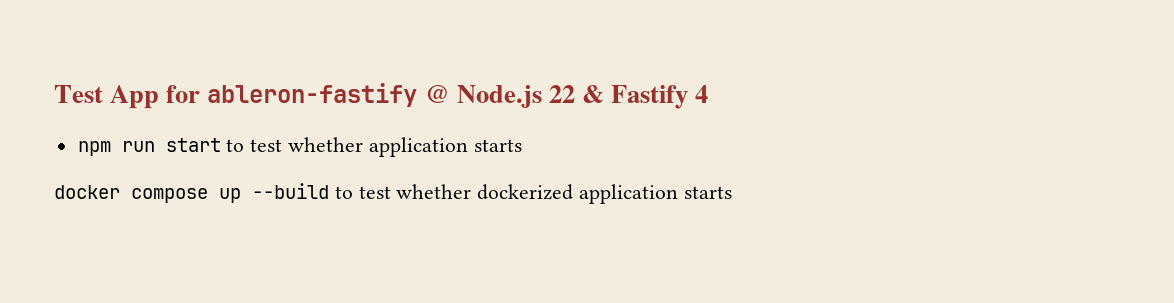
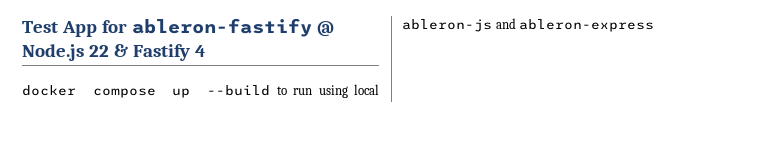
[77,137,522,157] // npm run start to test whether application starts -> (206, 51) none
[358,184,732,204] test whether dockerized application starts -> [293,84,379,98] [402,18,655,32] run using local ableron-js and ableron-express

